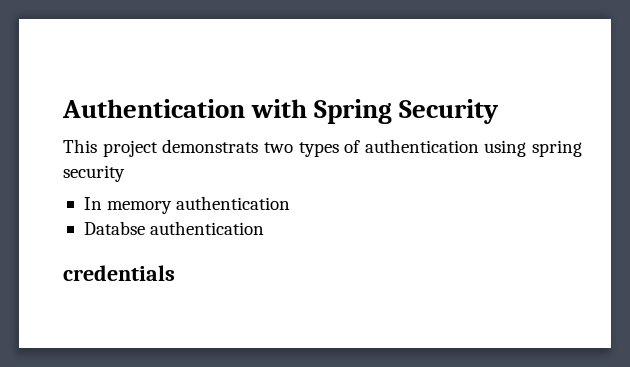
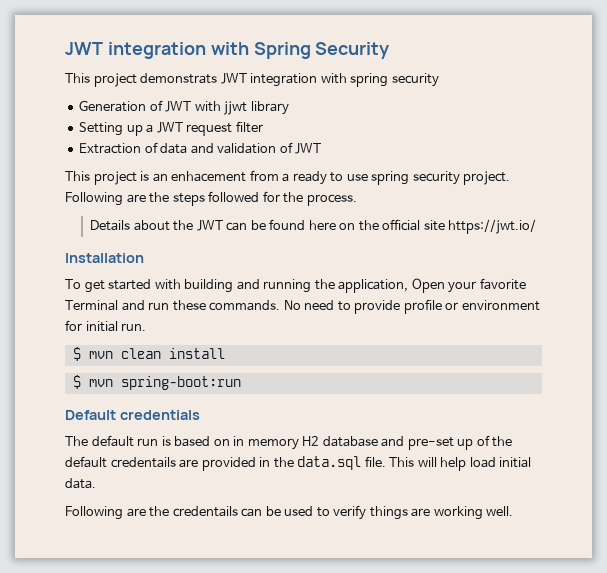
[62,99,245,118] Authentication -> [65,42,206,59] JWT integration
[263,139,582,157] [63,165,125,182] [83,196,291,214] [83,221,265,235] [63,265,175,281] two types of authentication using spring security // In memory authentication // Databse authentication // credentials -> [220,73,439,87] [79,100,289,115] [79,121,263,136] [79,142,322,154] [65,170,511,185] [65,191,357,206] [90,219,537,234] [65,253,144,263] [65,278,526,293] [65,299,540,314] [65,320,147,332] [72,347,225,361] [72,375,241,390] [65,410,200,420] [65,435,513,450] [65,456,532,471] [65,478,96,489] [65,505,514,520] JWT integration with spring security // Generation of JWT with jjwt library // Setting up a JWT request filter // Extraction of data and validation of JWT // This project is an enhacement from a ready to use spring security project. Following are the steps followed for the process. // Details about the JWT can be found here on the official site https://jwt.io/ // Installation // To get started with building and running the application, Open your favorite Terminal and run these commands. No need to provide profile or environment for initial run. // $ mvn clean install // $ mvn spring-boot:run // Default credentials // The default run is based on in memory H2 database and pre-set up of the default credentails are provided in the data.sql file. This will help load initial data. // Following are the credentails can be used to verify things are working well.

